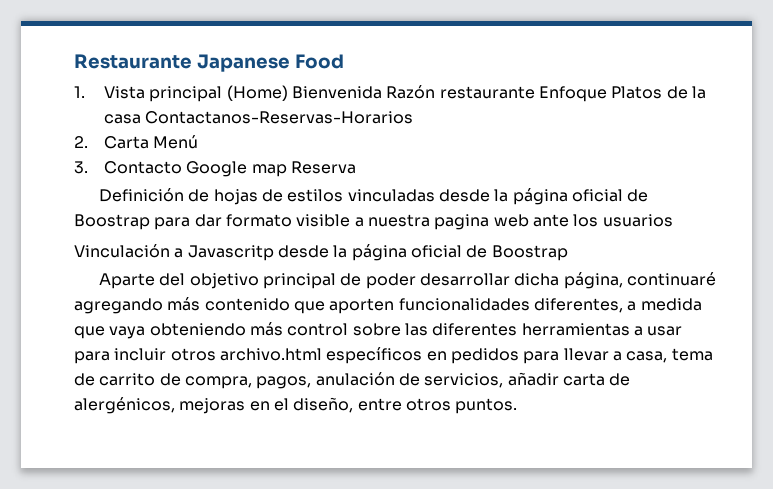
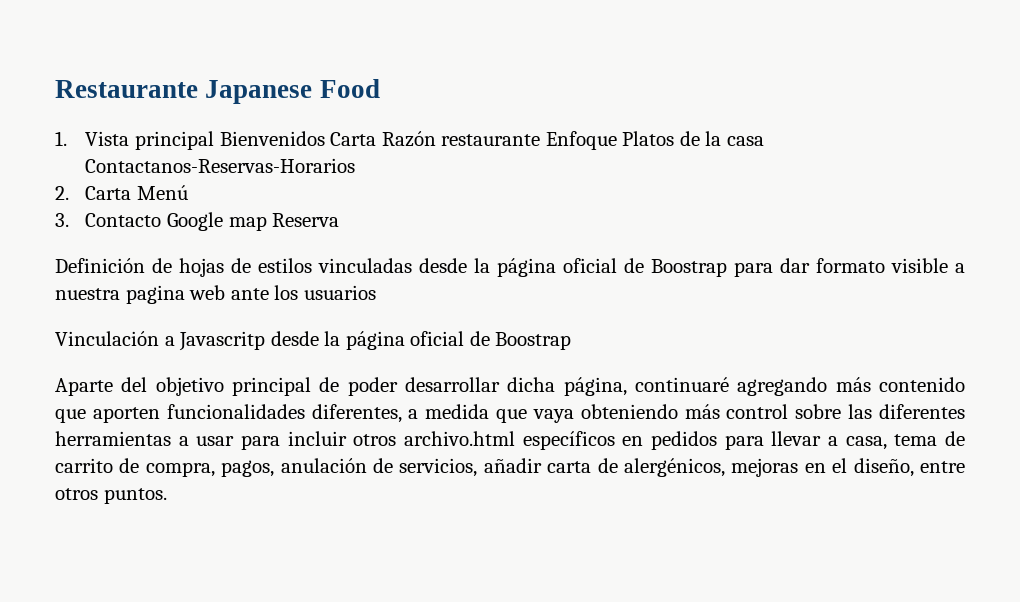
[226,85,383,101] (Home) Bienvenida -> [219,131,377,146] Bienvenidos Carta

